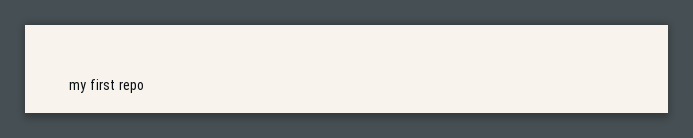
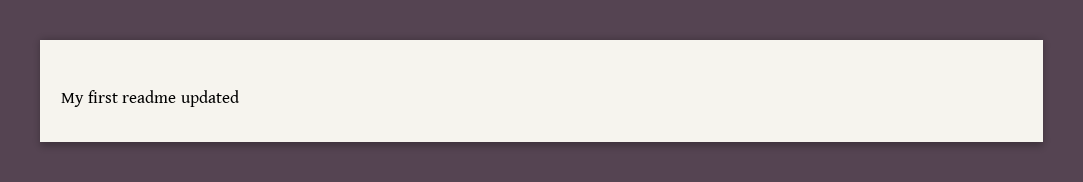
[69,79,144,93] my first repo -> [61,90,239,107] My first readme updated

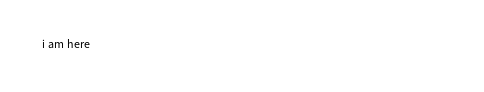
[61,90,239,107] My first readme updated -> [42,39,91,49] i am here

